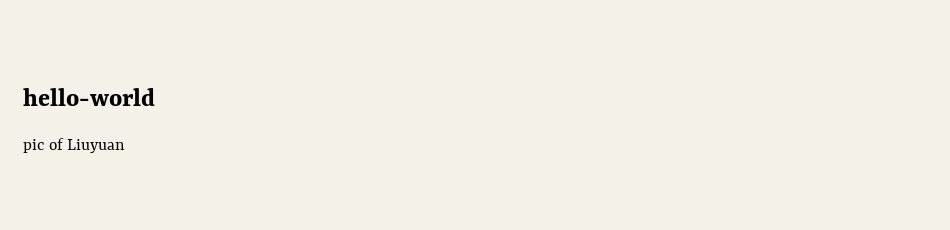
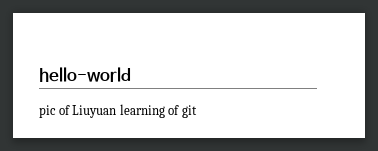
(126, 146) none -> [119,104,197,118] learning of git

